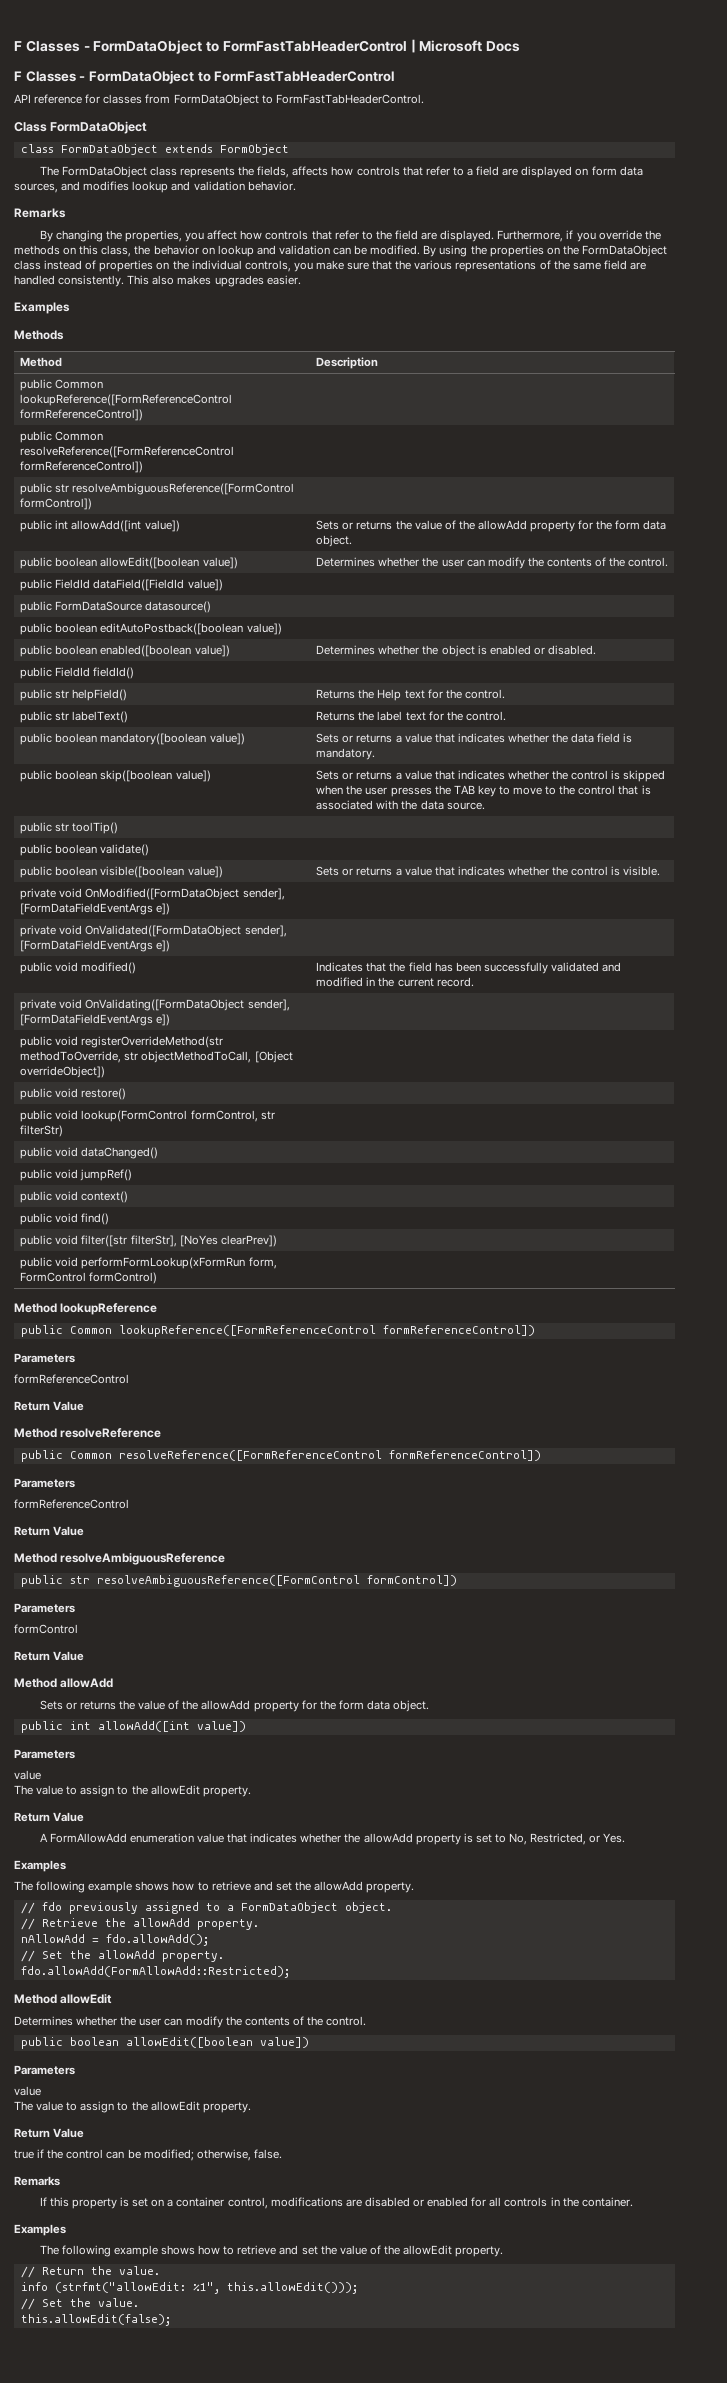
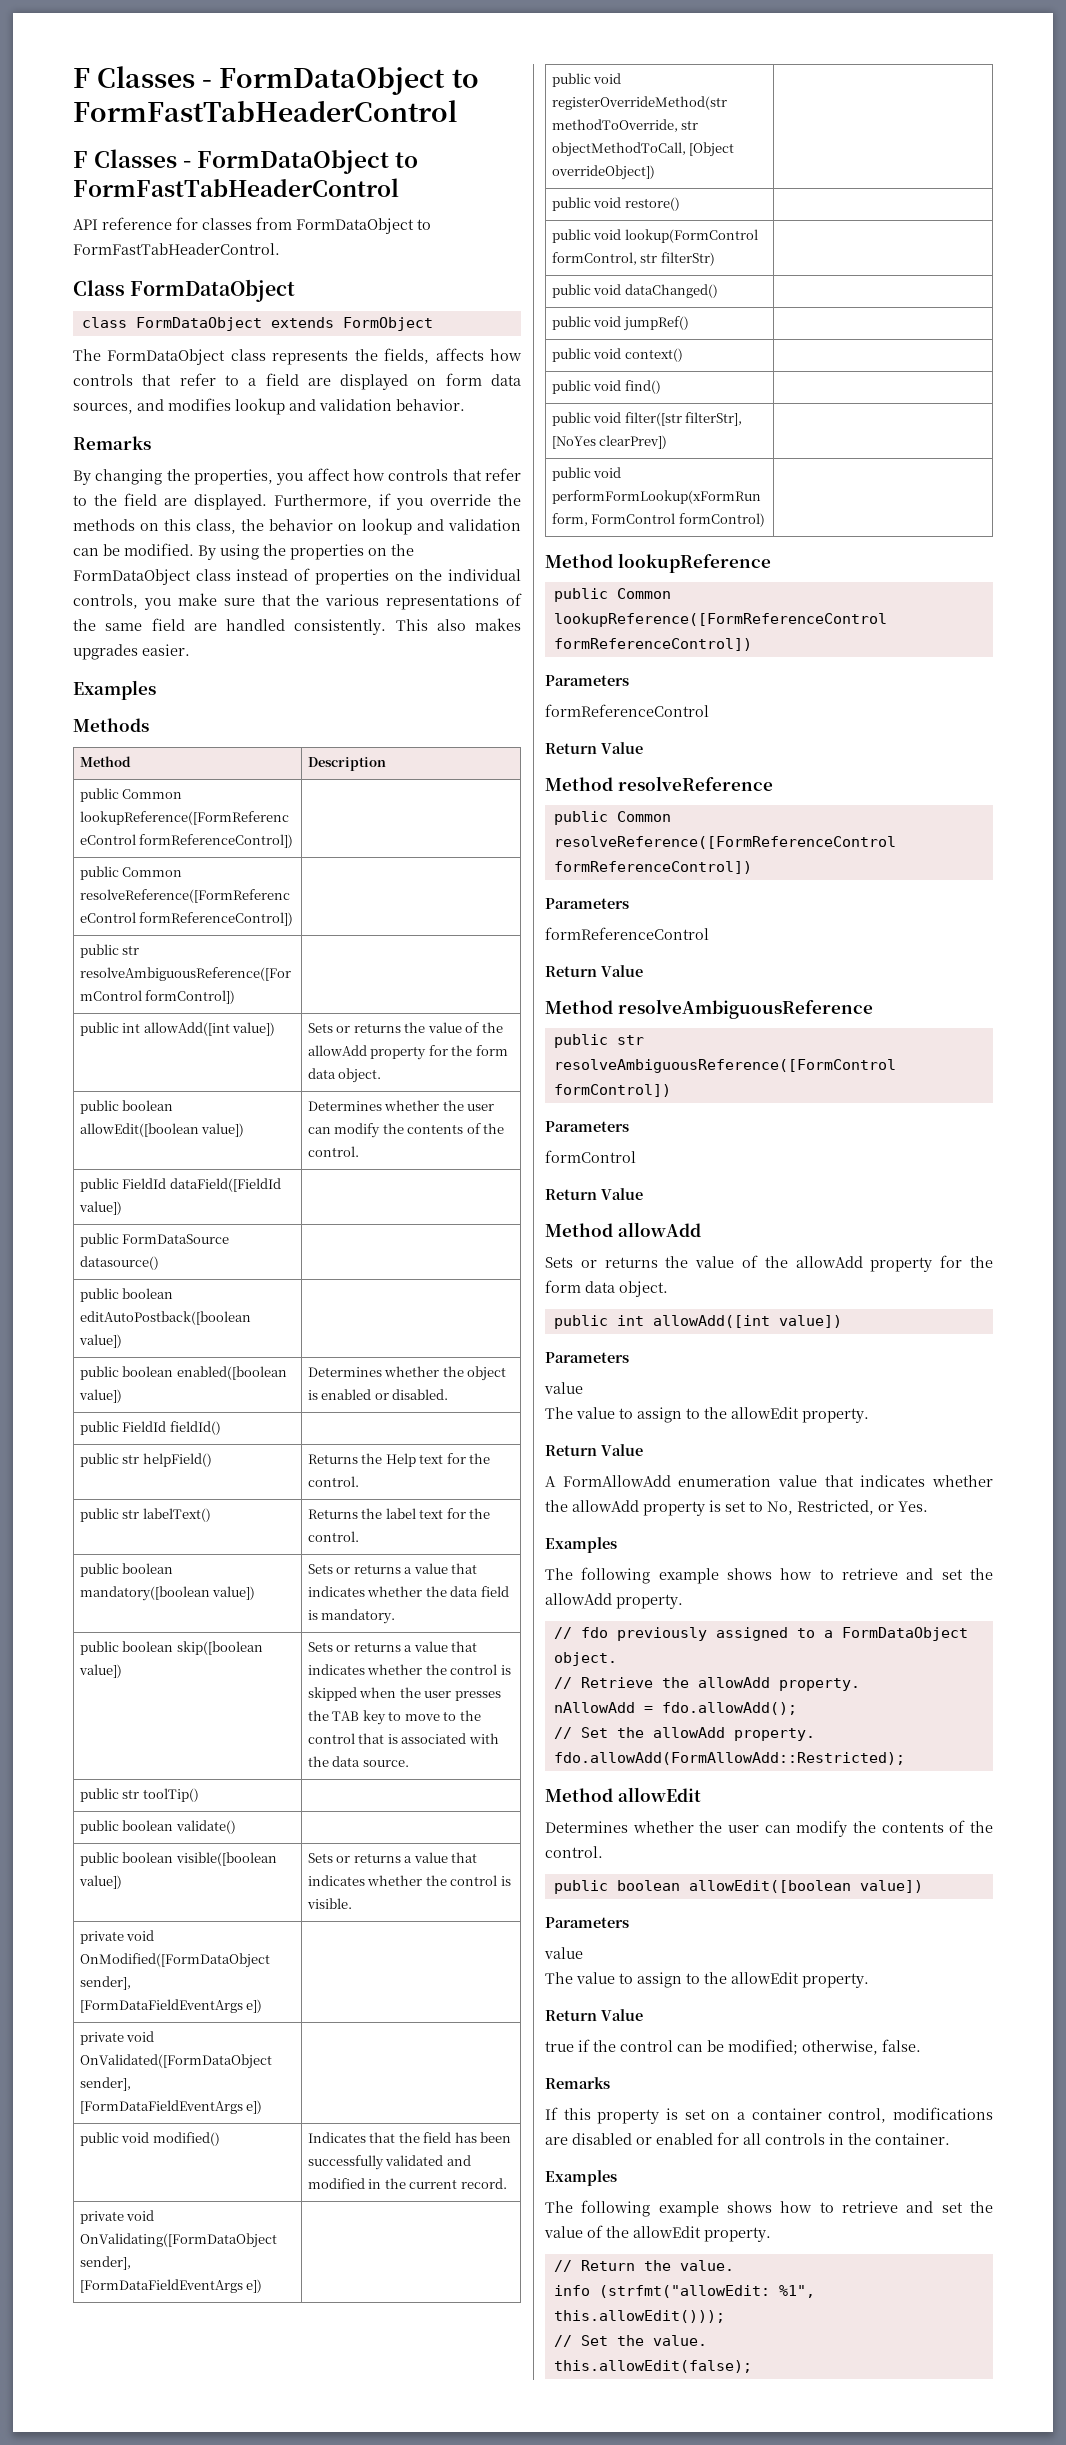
[14,39,521,54] F Classes - FormDataObject to FormFastTabHeaderControl | Microsoft Docs -> [73,66,479,95] [73,100,457,122] F Classes - FormDataObject to FormFastTabHeaderControl

